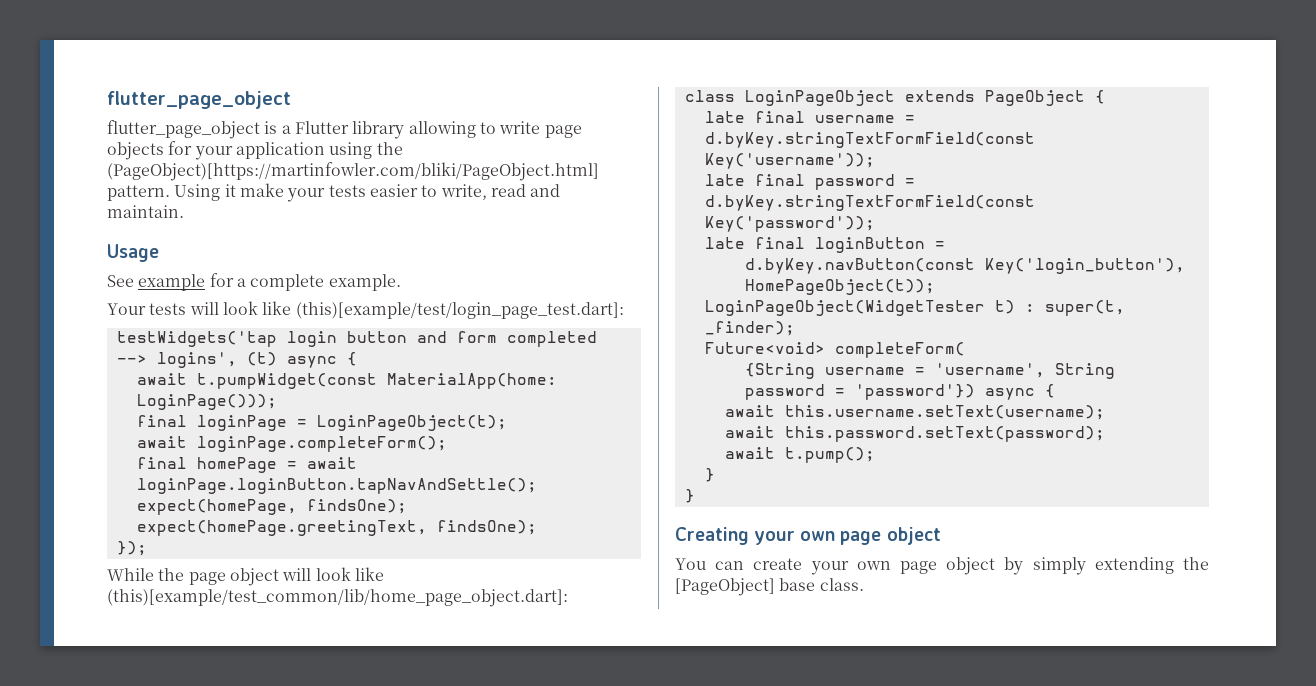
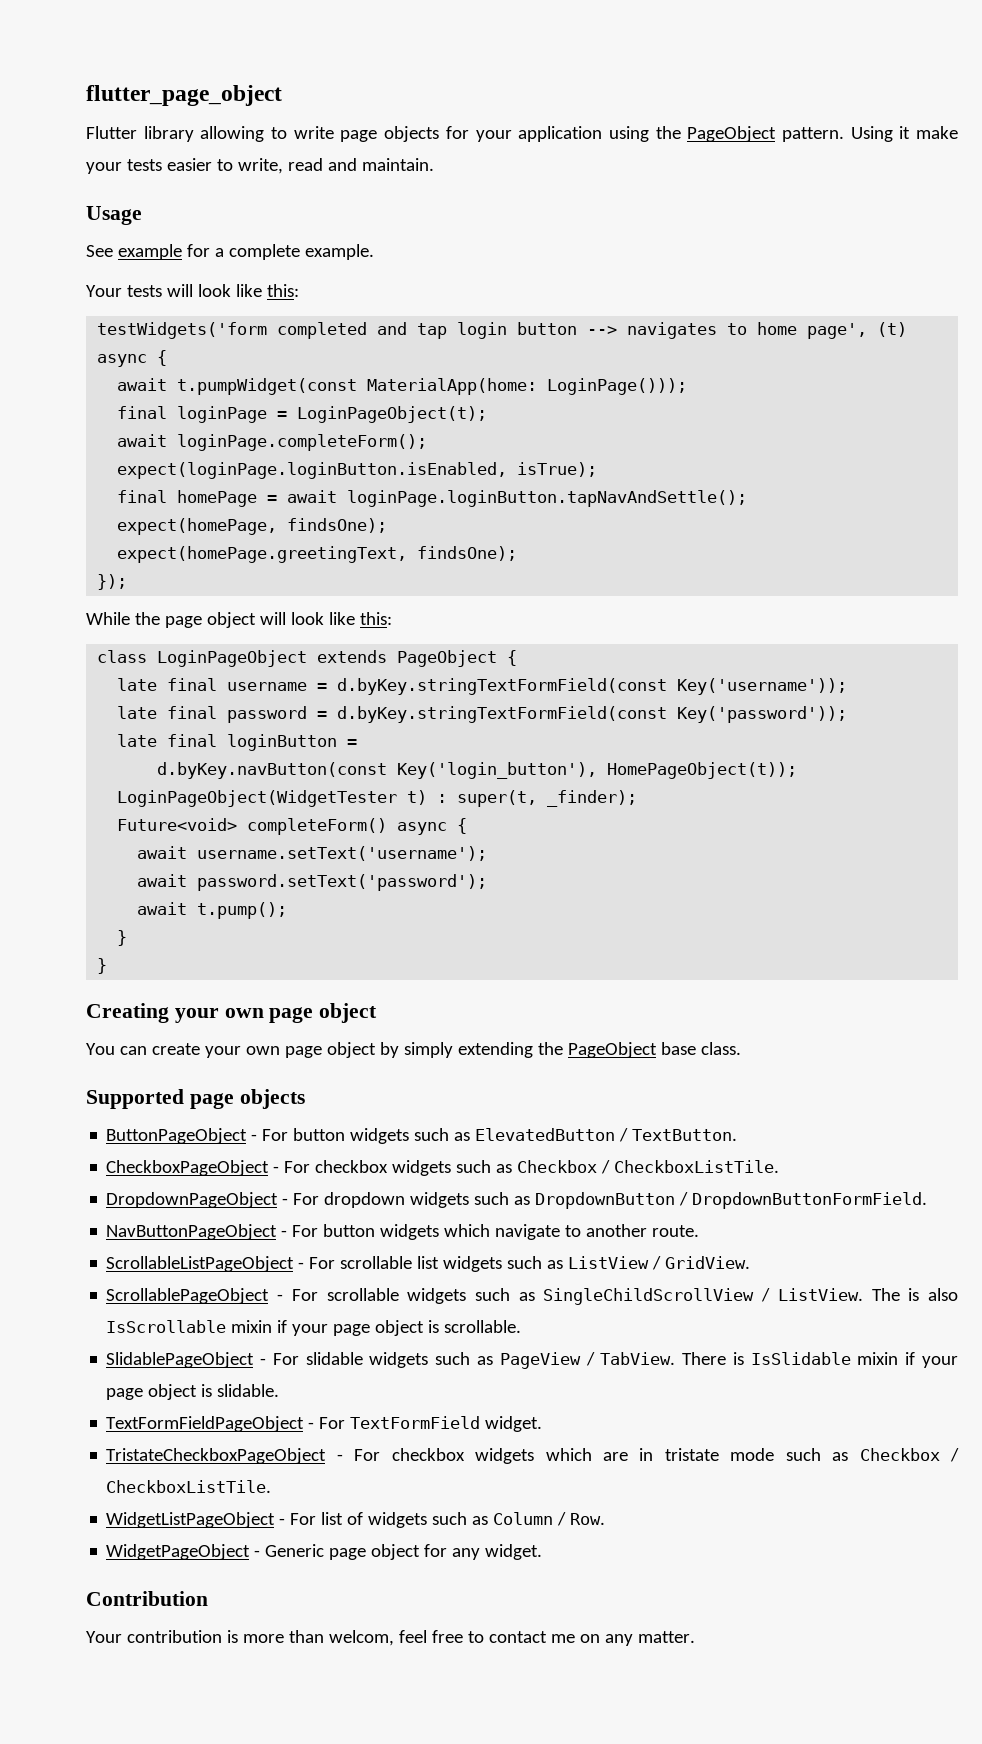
[107,120,291,139] flutter_page_object is a -> (282, 95) none
[107,162,599,181] (PageObject)[https://martinfowler.com/bliki/PageObject.html] -> [687,126,777,142] PageObject
[295,302,624,319] [116,331,597,347] [116,352,237,368] (this)[example/test/login_page_test.dart]: // testWidgets('tap login button and form completed --> logins', -> [266,284,299,297] [97,322,868,339] this: // testWidgets('form completed and tap login button --> navigates to home page',
(447, 444) none -> [117,462,598,479] // expect(loginPage.loginButton.isEnabled, isTrue);
[107,589,568,607] (this)[example/test_common/lib/home_page_object.dart]: -> [359,612,392,625] this:
[834,342,965,358] [744,363,1115,379] [744,384,1055,400] [724,405,1105,420] [724,426,1105,442] completeForm( // {String username = 'username', String password = 'password'}) async { // await this.username.setText(username); // await this.password.setText(password); -> [247,818,468,835] [137,846,488,861] [137,874,488,891] completeForm() async { // await username.setText('username'); // await password.setText('password');
[675,578,775,596] [PageObject] -> [567,1042,657,1058] PageObject
(864, 584) none -> [86,1089,305,1109] [106,1128,738,1144] [106,1160,780,1176] [106,1192,928,1209] [106,1224,700,1240] [106,1256,751,1272] [106,1288,958,1305] [106,1320,522,1336] [106,1352,958,1369] [106,1384,280,1400] [106,1416,543,1432] [106,1448,960,1464] [106,1480,272,1493] [106,1512,606,1528] [106,1544,543,1560] [86,1591,208,1606] [86,1630,695,1646] // Supported page objects // ButtonPageObject - For button widgets such as ElevatedButton / TextButton. // CheckboxPageObject - For checkbox widgets such as Checkbox / CheckboxListTile. // DropdownPageObject - For dropdown widgets such as DropdownButton / DropdownButtonFormField. // NavButtonPageObject - For button widgets which navigate to another route. // ScrollableListPageObject - For scrollable list widgets such as ListView / GridView. // ScrollablePageObject - For scrollable widgets such as SingleChildScrollView / ListView. The is also IsScrollable mixin if your page object is scrollable. // SlidablePageObject - For slidable widgets such as PageView / TabView. There is IsSlidable mixin if your page object is slidable. // TextFormFieldPageObject - For TextFormField widget. // TristateCheckboxPageObject - For checkbox widgets which are in tristate mode such as Checkbox / CheckboxListTile. // WidgetListPageObject - For list of widgets such as Column / Row. // WidgetPageObject - Generic page object for any widget. // Contribution // Your contribution is more than welcom, feel free to contact me on any matter.

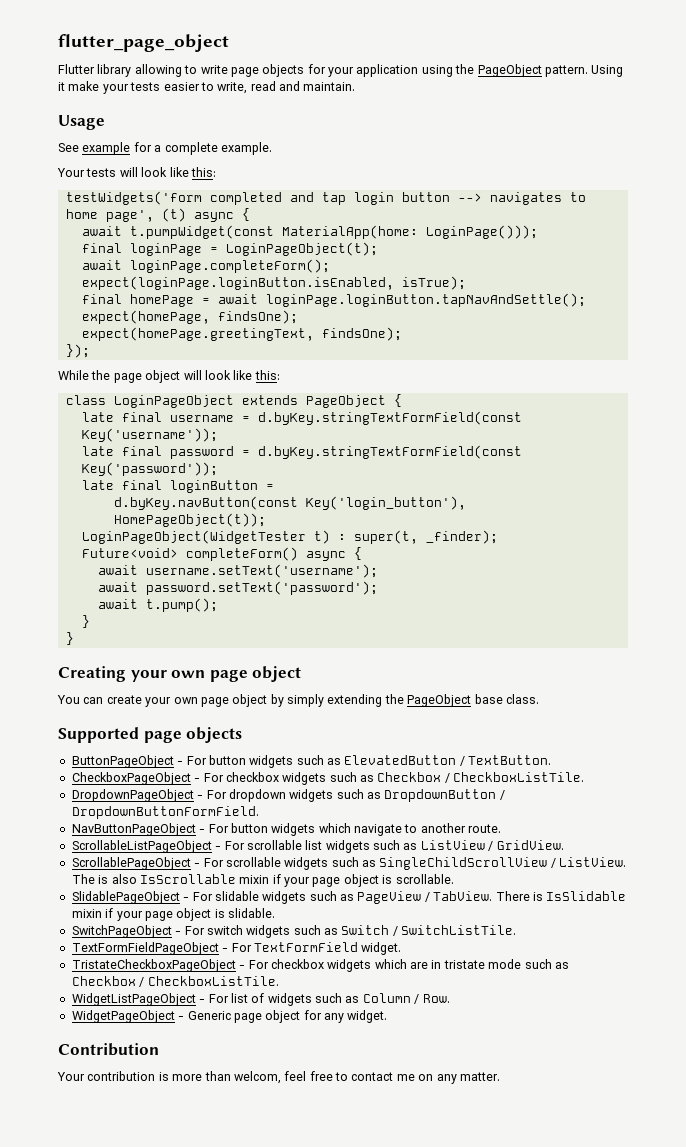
(280, 1390) none -> [71,925,517,938] // SwitchPageObject - For switch widgets such as Switch / SwitchListTile.

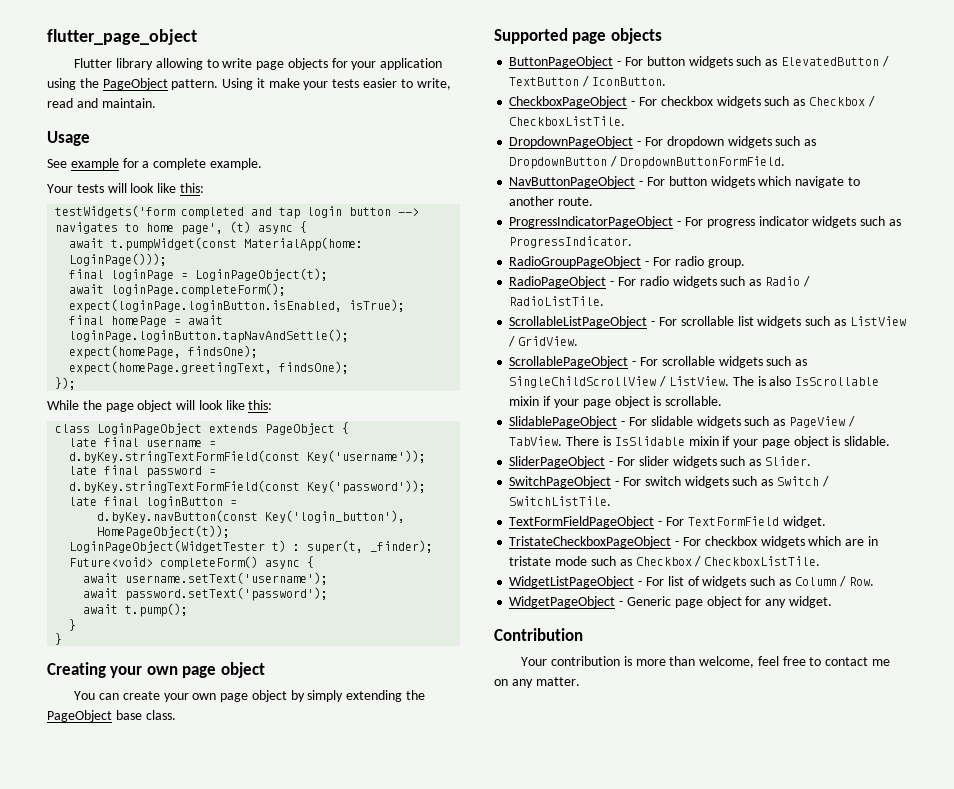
[468,755,552,765] TextButton. -> [509,76,666,87] TextButton / IconButton.
(502, 828) none -> [509,216,901,228] [509,236,633,248] [509,256,745,268] [509,276,810,288] [509,296,605,306] // ProgressIndicatorPageObject - For progress indicator widgets such as ProgressIndicator. // RadioGroupPageObject - For radio group. // RadioPageObject - For radio widgets such as Radio / RadioListTile.
(275, 913) none -> [509,456,811,468] // SliderPageObject - For slider widgets such as Slider.
[233,1071,281,1084] welcom, -> [699,656,755,668] welcome,

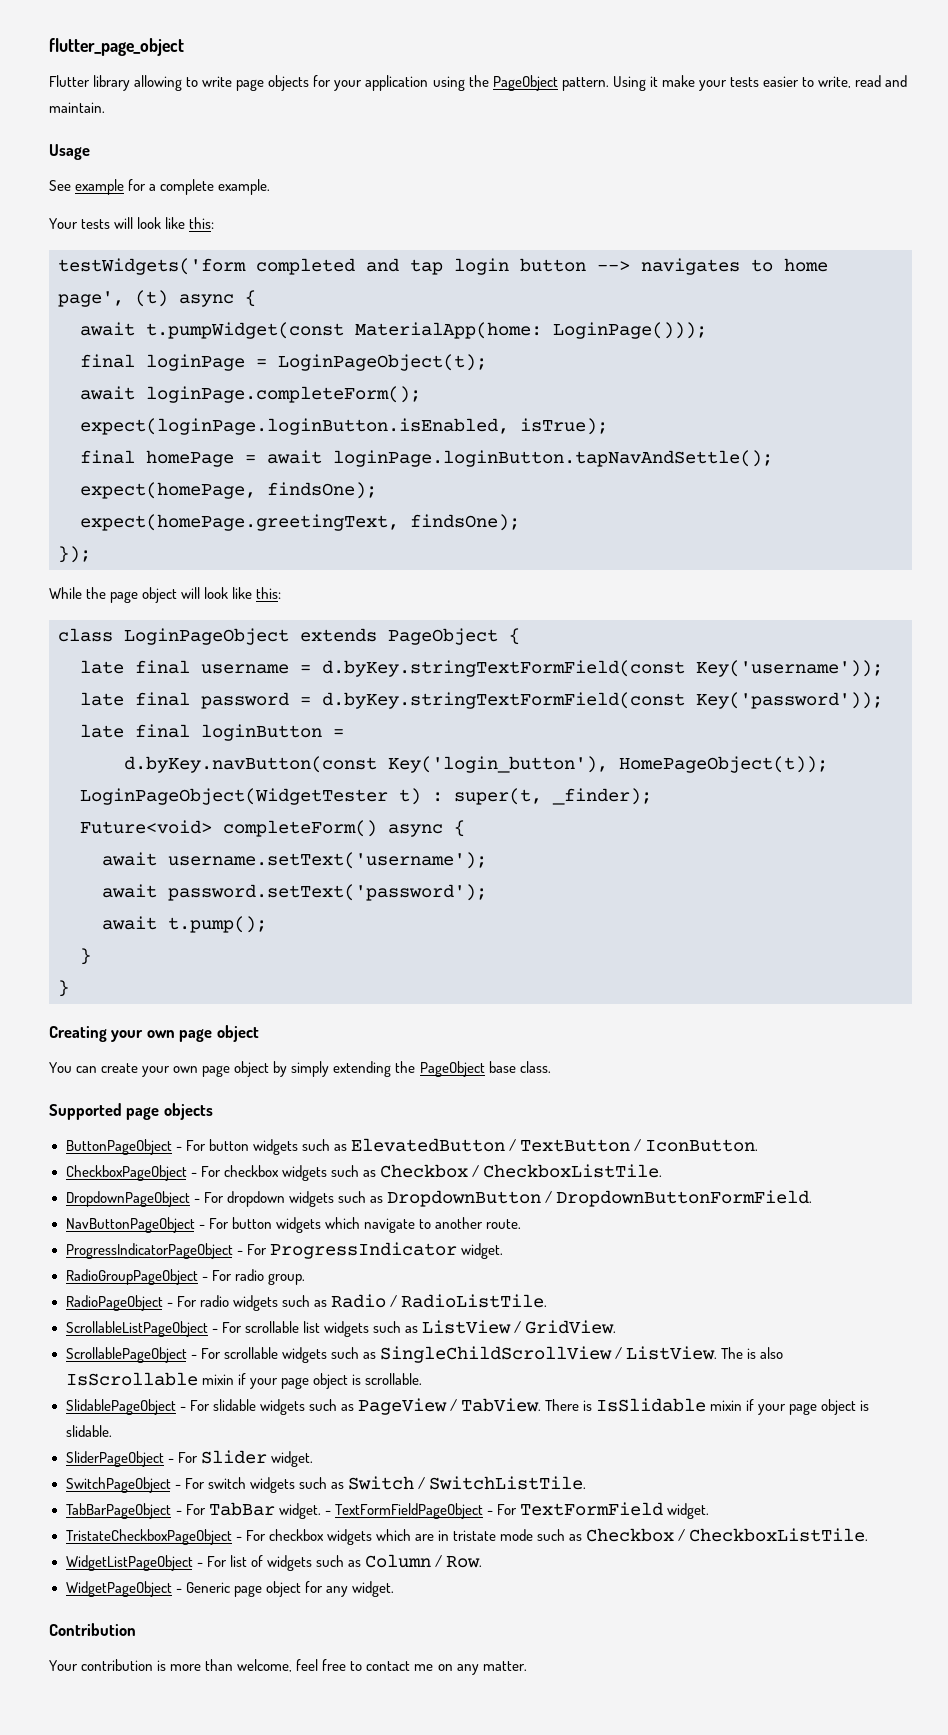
[706,216,901,228] [509,236,633,248] progress indicator widgets such as ProgressIndicator. -> [269,1242,503,1259] ProgressIndicator widget.
[638,456,811,468] slider widgets such as Slider. -> [200,1450,313,1467] Slider widget.
(612, 501) none -> [65,1502,331,1519] TabBarPageObject - For TabBar widget. -

